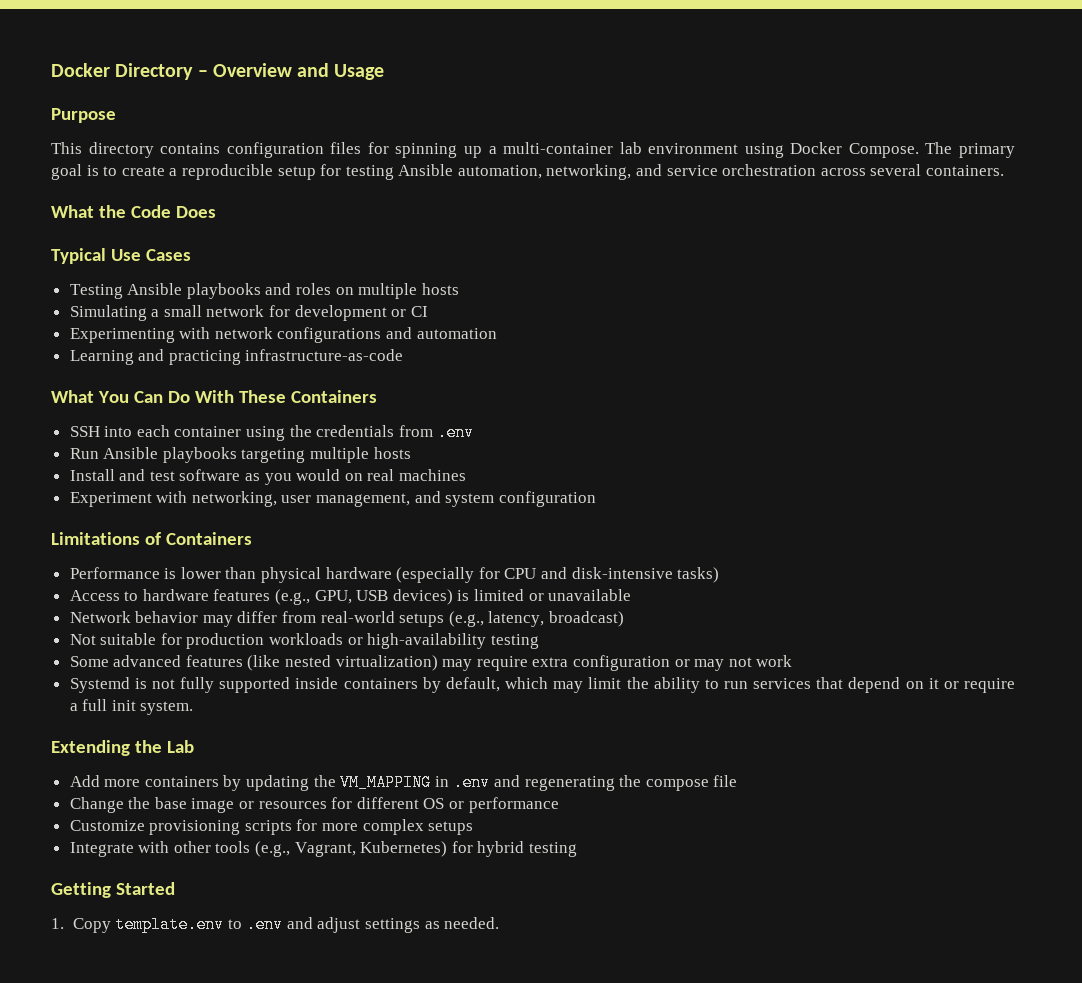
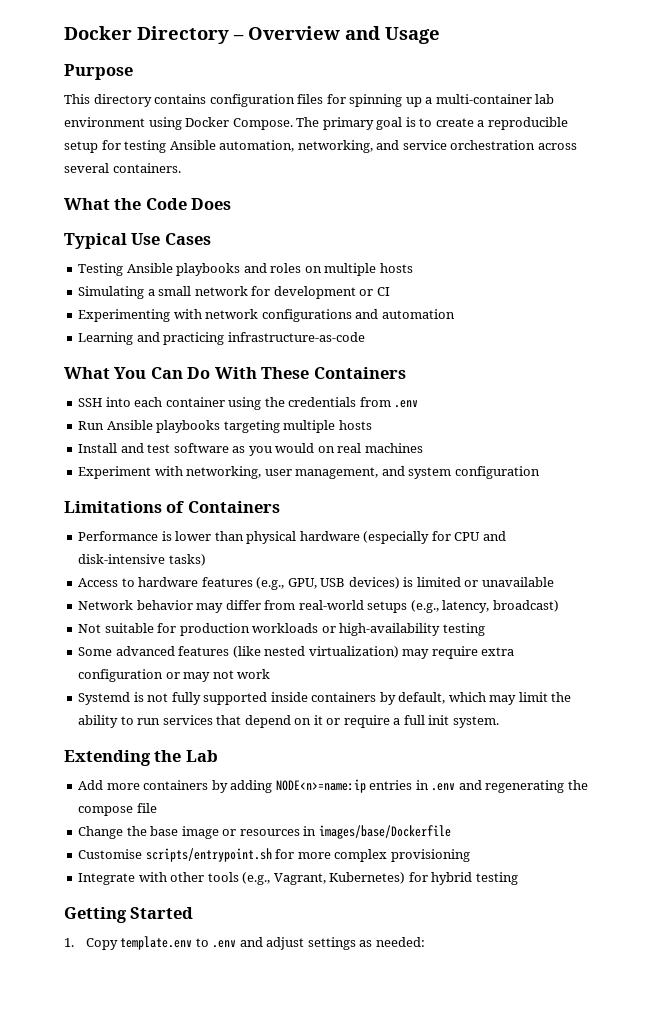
[246,774,432,791] updating the VM_MAPPING -> [230,779,413,793] adding NODE<n>=name:ip entries
[331,797,559,813] [69,820,292,835] for different OS or performance // Customize provisioning scripts -> [303,825,451,839] [78,848,272,862] in images/base/Dockerfile // Customise scripts/entrypoint.sh
[428,821,474,835] setups -> [390,849,470,862] provisioning
[444,917,500,929] needed. -> [375,937,425,947] needed:

